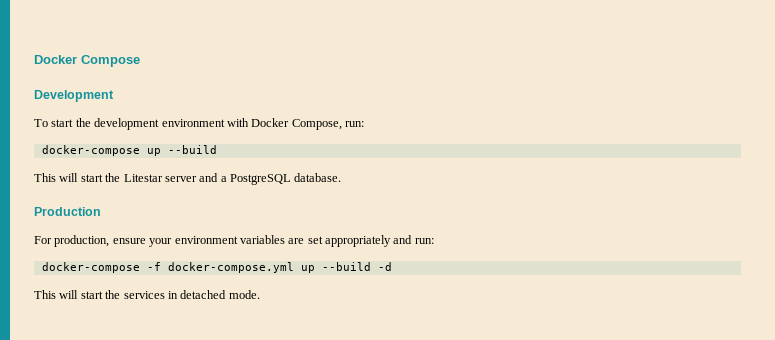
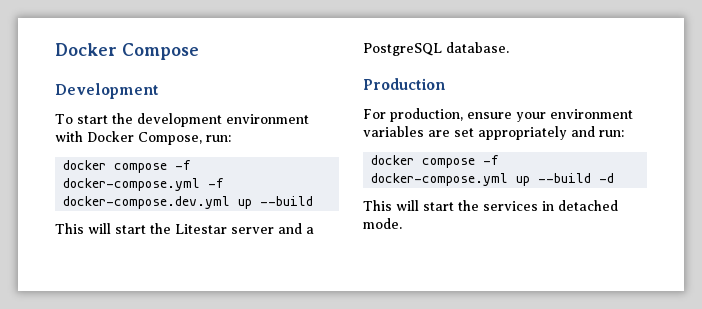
[41,145,140,156] docker-compose -> [63,160,192,173] [63,178,225,191] [63,196,231,209] docker compose -f docker-compose.yml -f docker-compose.dev.yml
[41,262,140,273] docker-compose -> [371,155,476,168] docker compose

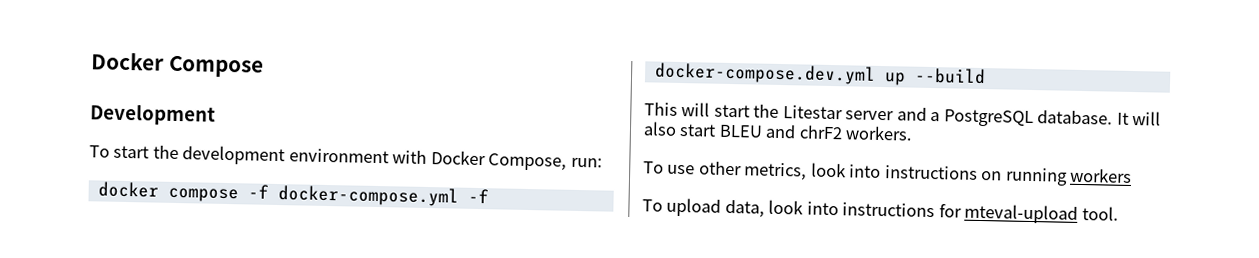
[363,78,445,90] [363,108,633,122] [363,126,624,140] [371,155,500,168] [371,173,615,186] [363,200,618,211] [363,218,402,229] // Production // For production, ensure your environment variables are set appropriately and run: // docker compose -f docker-compose.yml up --build -d // This will start the services in detached mode. -> [1116,111,1162,126] [643,121,914,141] [643,161,1133,186] [642,197,1119,224] It will also start BLEU and chrF2 workers. // To use other metrics, look into instructions on running workers // To upload data, look into instructions for mteval-upload tool.

